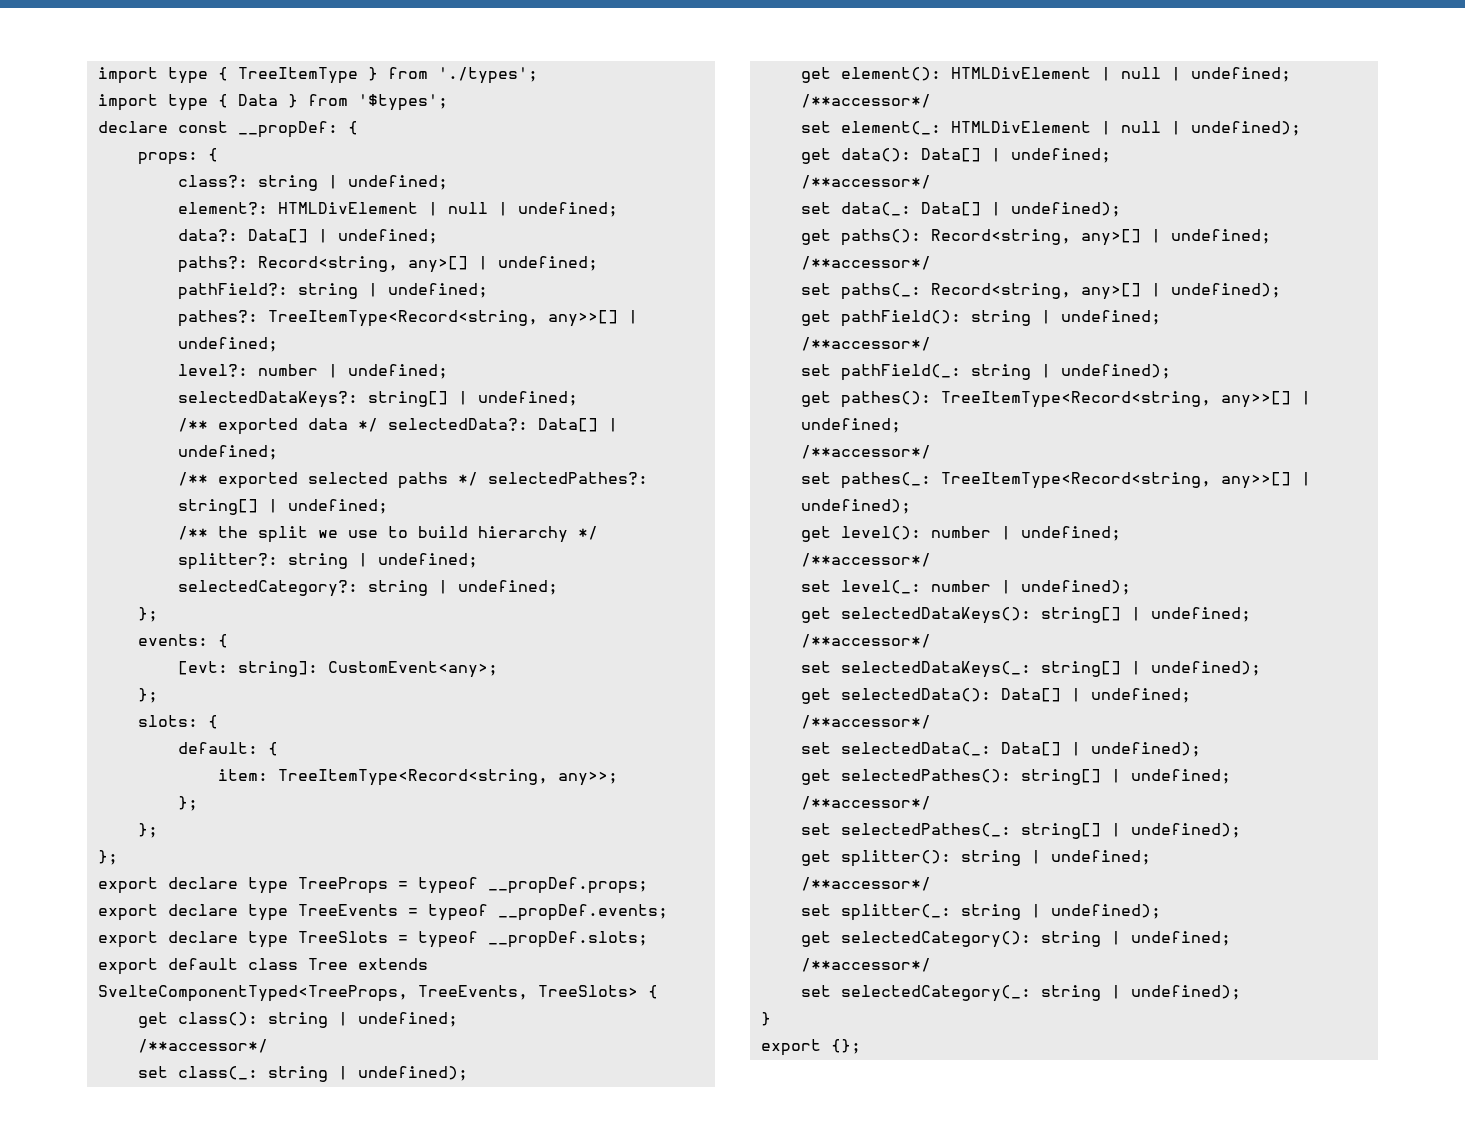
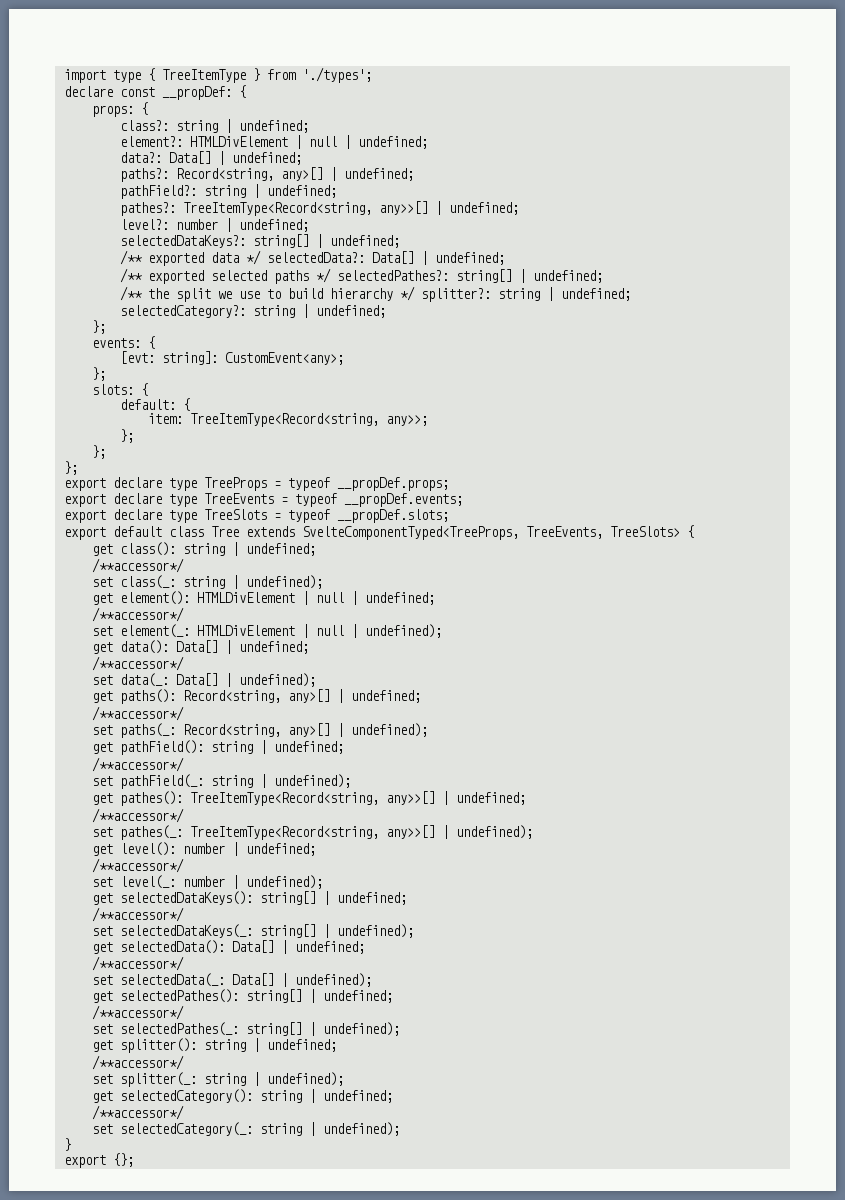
[98,94,449,111] // import type { Data } from '$types'; -> (372, 75) none

